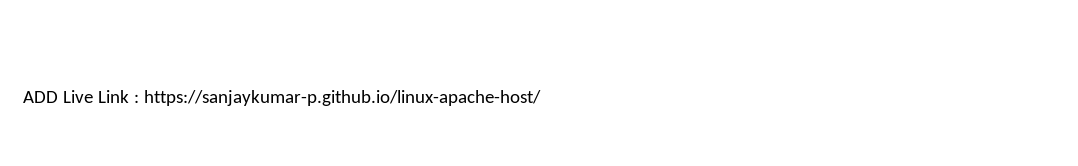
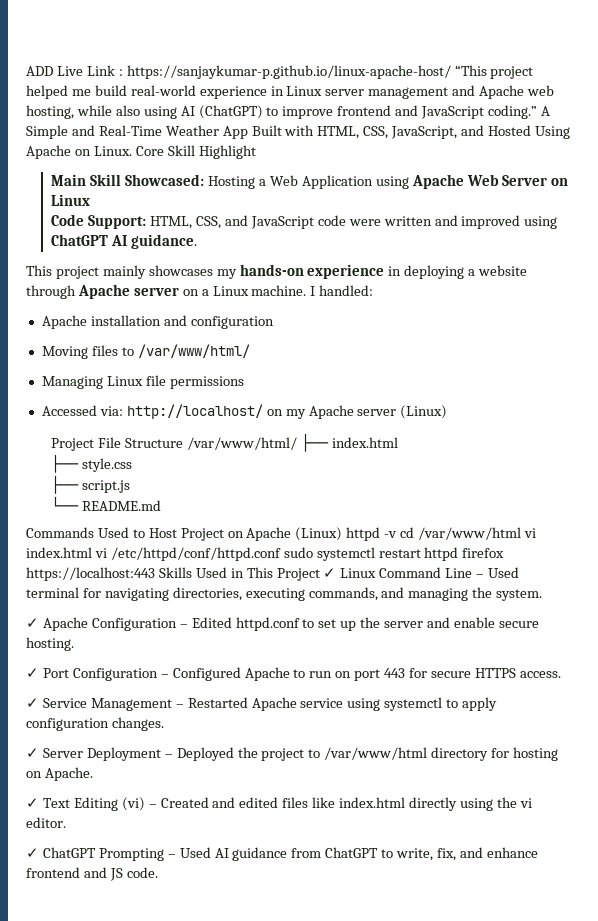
(541, 98) none -> [454,65,534,79] [26,85,555,99] [26,105,550,119] [26,125,570,139] [26,145,256,159] [51,174,569,189] [51,194,91,206] [51,214,558,229] [51,234,198,249] [26,264,528,279] [26,284,374,299] [41,315,274,329] [41,344,250,359] [41,375,244,389] [41,404,448,419] [51,433,398,452] [51,454,133,473] [51,475,131,494] [51,496,162,511] [26,527,536,541] [26,547,505,561] [26,567,520,581] [26,587,543,601] [26,617,539,631] [26,637,74,651] [26,667,561,681] [26,697,498,711] [26,717,164,731] [26,747,559,761] [26,767,93,781] [26,797,532,811] [26,817,66,828] [26,847,538,861] [26,867,158,881] “This project helped me build real-world experience in Linux server management and Apache web hosting, while also using AI (ChatGPT) to improve frontend and JavaScript coding.” A Simple and Real-Time Weather App Built with HTML, CSS, JavaScript, and Hosted Using Apache on Linux. Core Skill Highlight // Main Skill Showcased: Hosting a Web Application using Apache Web Server on Linux // Code Support: HTML, CSS, and JavaScript code were written and improved using ChatGPT AI guidance. // This project mainly showcases my hands-on experience in deploying a website through Apache server on a Linux machine. I handled: // Apache installation and configuration // Moving files to /var/www/html/ // Managing Linux file permissions // Accessed via: http://localhost/ on my Apache server (Linux) // Project File Structure /var/www/html/ ├── index.html // ├── style.css // ├── script.js // └── README.md // Commands Used to Host Project on Apache (Linux) httpd -v cd /var/www/html vi index.html vi /etc/httpd/conf/httpd.conf sudo systemctl restart httpd firefox https://localhost:443 Skills Used in This Project ✓ Linux Command Line – Used terminal for navigating directories, executing commands, and managing the system. // ✓ Apache Configuration – Edited httpd.conf to set up the server and enable secure hosting. // ✓ Port Configuration – Configured Apache to run on port 443 for secure HTTPS access. // ✓ Service Management – Restarted Apache service using systemctl to apply configuration changes. // ✓ Server Deployment – Deployed the project to /var/www/html directory for hosting on Apache. // ✓ Text Editing (vi) – Created and edited files like index.html directly using the vi editor. // ✓ ChatGPT Prompting – Used AI guidance from ChatGPT to write, fix, and enhance frontend and JS code.

